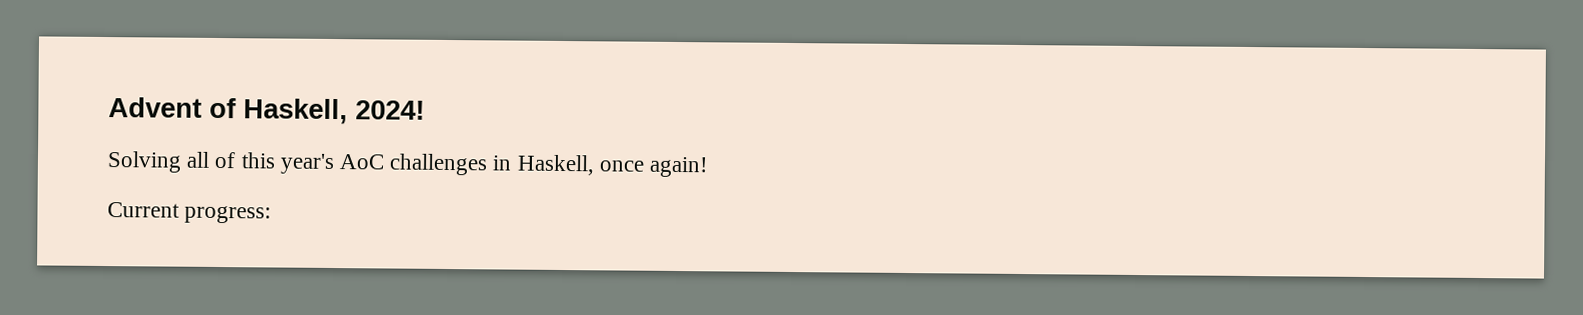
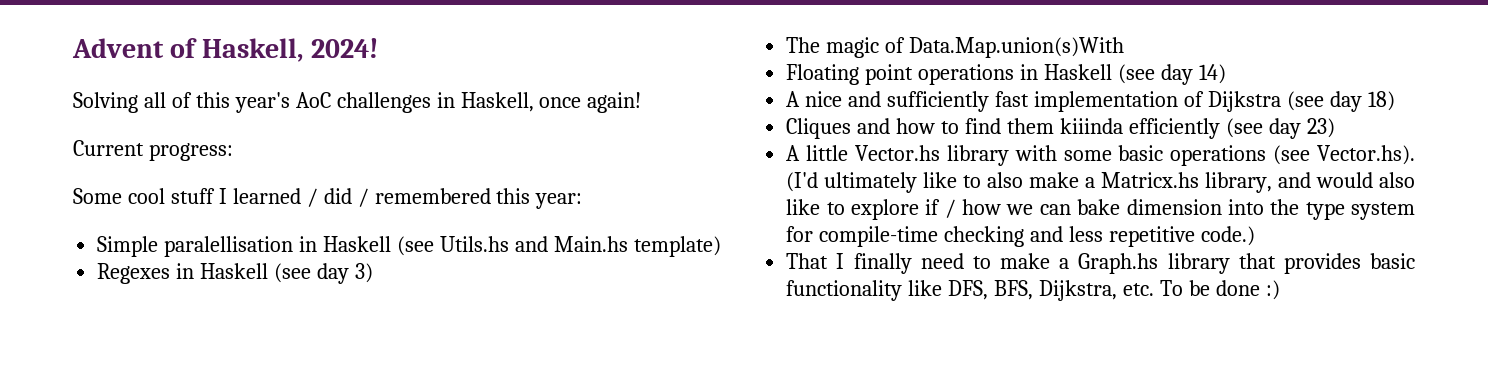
(272, 214) none -> [73,188,583,209] [97,236,721,257] [97,263,373,284] [786,37,1125,58] [786,64,1226,85] [786,91,1395,112] [786,118,1335,139] [786,145,1415,166] [786,172,1415,193] [786,199,1415,220] [786,226,1255,247] [786,253,1415,274] [786,280,1280,301] // Some cool stuff I learned / did / remembered this year: // Simple paralellisation in Haskell (see Utils.hs and Main.hs template) // Regexes in Haskell (see day 3) // The magic of Data.Map.union(s)With // Floating point operations in Haskell (see day 14) // A nice and sufficiently fast implementation of Dijkstra (see day 18) // Cliques and how to find them kiiinda efficiently (see day 23) // A little Vector.hs library with some basic operations (see Vector.hs). (I'd ultimately like to also make a Matricx.hs library, and would also like to explore if / how we can bake dimension into the type system for compile-time checking and less repetitive code.) // That I finally need to make a Graph.hs library that provides basic functionality like DFS, BFS, Dijkstra, etc. To be done :)

